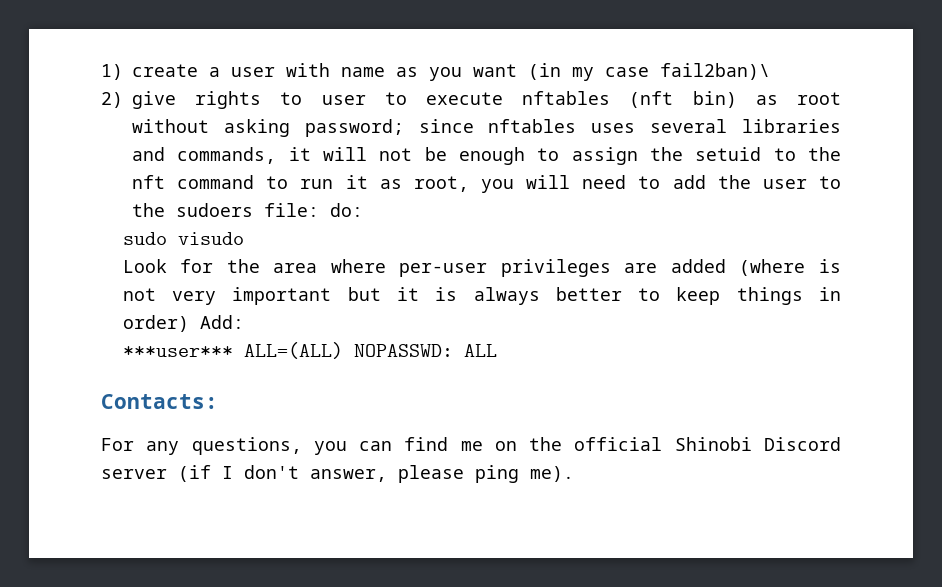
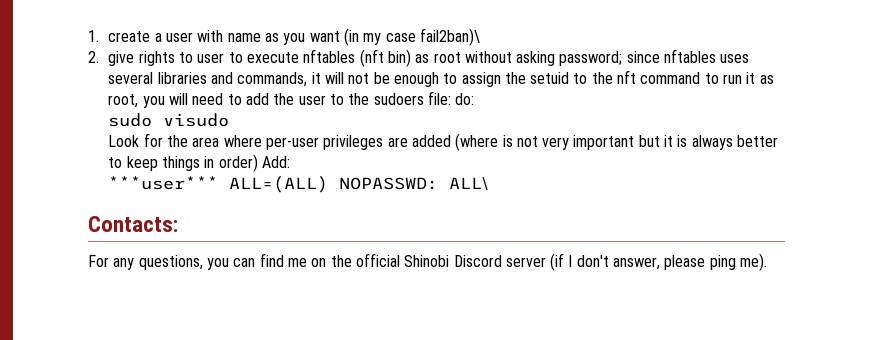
[101,64,123,80] 1) -> [88,30,99,42] 1.
[101,92,123,108] 2) -> [88,51,99,63] 2.
[463,344,497,357] ALL -> [449,177,489,190] ALL\

